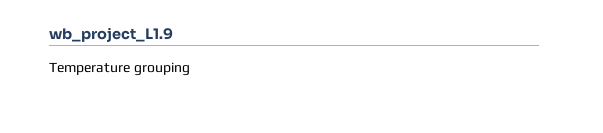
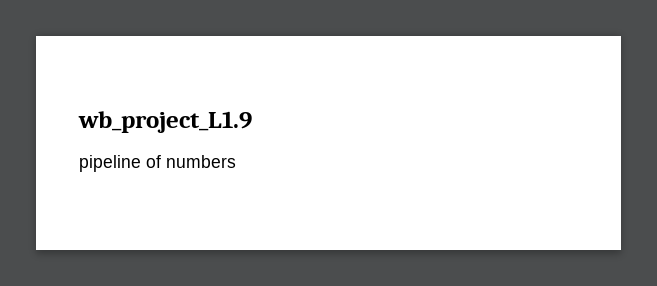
[49,62,190,76] Temperature grouping -> [79,155,236,172] pipeline of numbers

